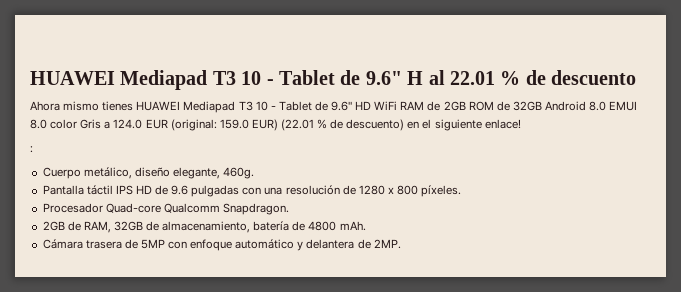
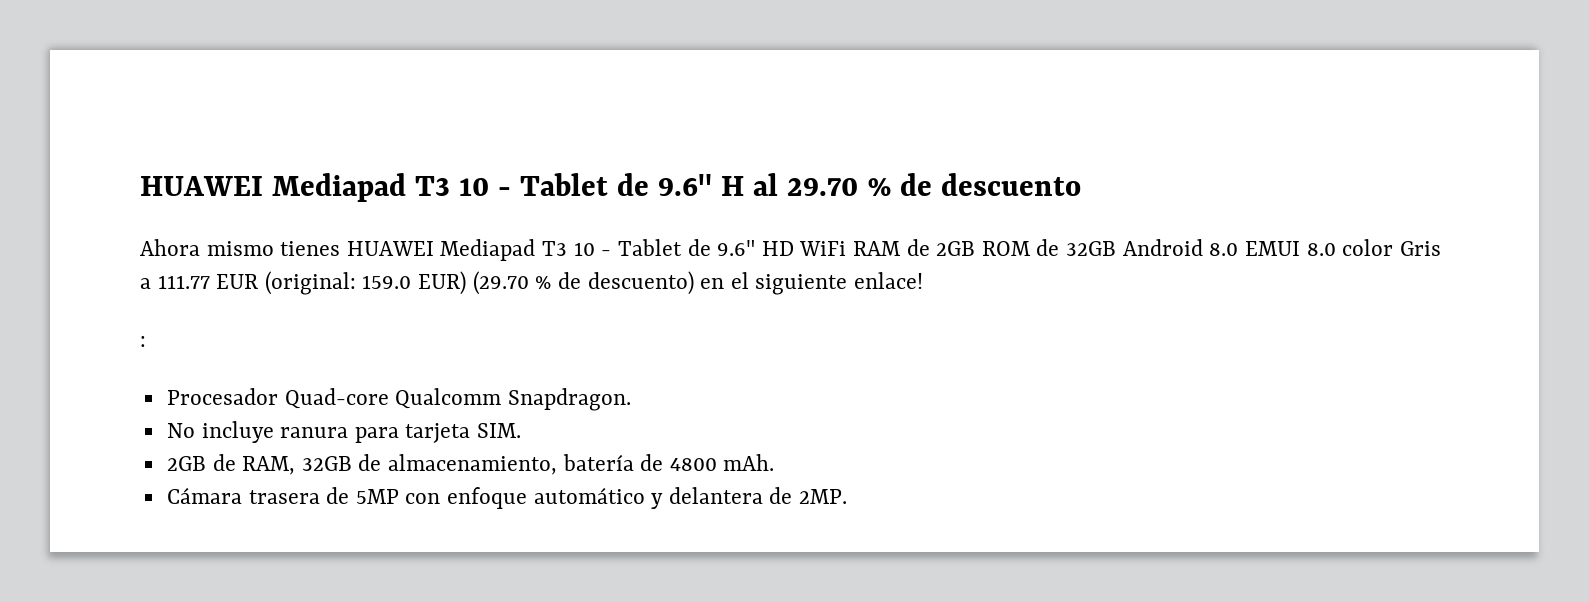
[449,71,495,85] 22.01 -> [787,178,859,196] 29.70
[113,119,143,129] 124.0 -> [157,275,210,289] 111.77
[280,119,314,131] (22.01 -> [472,271,529,295] (29.70
[42,167,255,179] [42,185,462,197] [42,203,289,215] Cuerpo metálico, diseño elegante, 460g. // Pantalla táctil IPS HD de 9.6 pulgadas con una resolución de 1280 x 800 píxeles. // Procesador Quad-core Qualcomm Snapdragon. -> [166,388,631,411] [166,421,522,443] Procesador Quad-core Qualcomm Snapdragon. // No incluye ranura para tarjeta SIM.

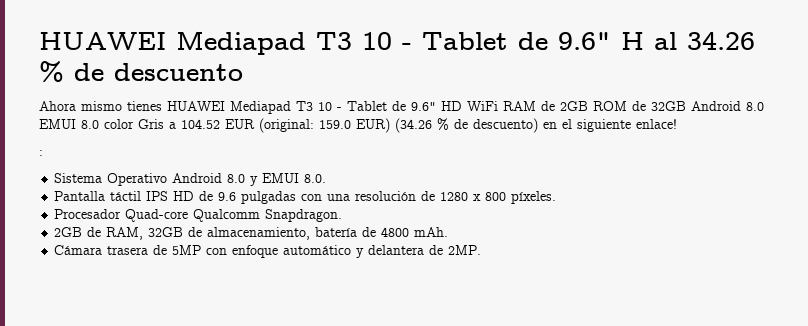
[787,178,859,196] 29.70 -> [687,32,755,50] 34.26
[157,275,210,289] 111.77 -> [181,119,220,129] 104.52
[472,271,529,295] (29.70 -> [395,118,432,133] (34.26
[166,388,631,411] [166,421,522,443] Procesador Quad-core Qualcomm Snapdragon. // No incluye ranura para tarjeta SIM. -> [54,173,327,186] [54,191,557,204] [54,209,343,222] Sistema Operativo Android 8.0 y EMUI 8.0. // Pantalla táctil IPS HD de 9.6 pulgadas con una resolución de 1280 x 800 píxeles. // Procesador Quad-core Qualcomm Snapdragon.

